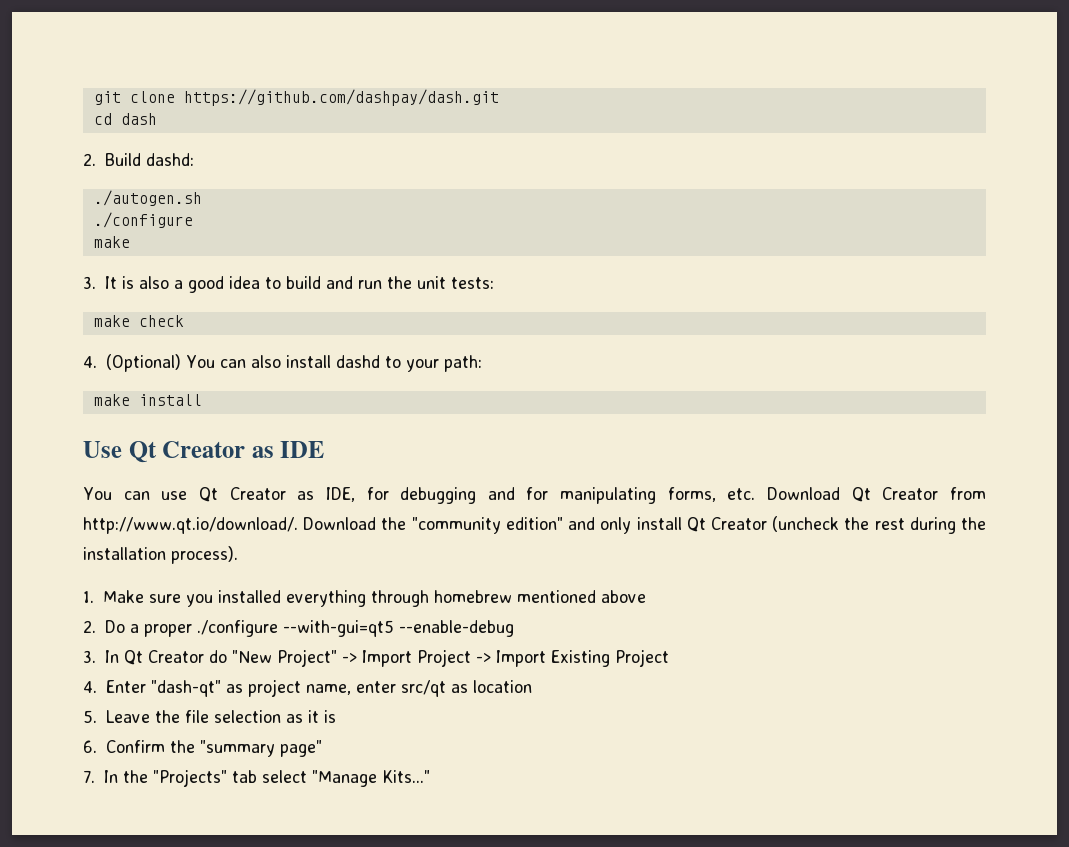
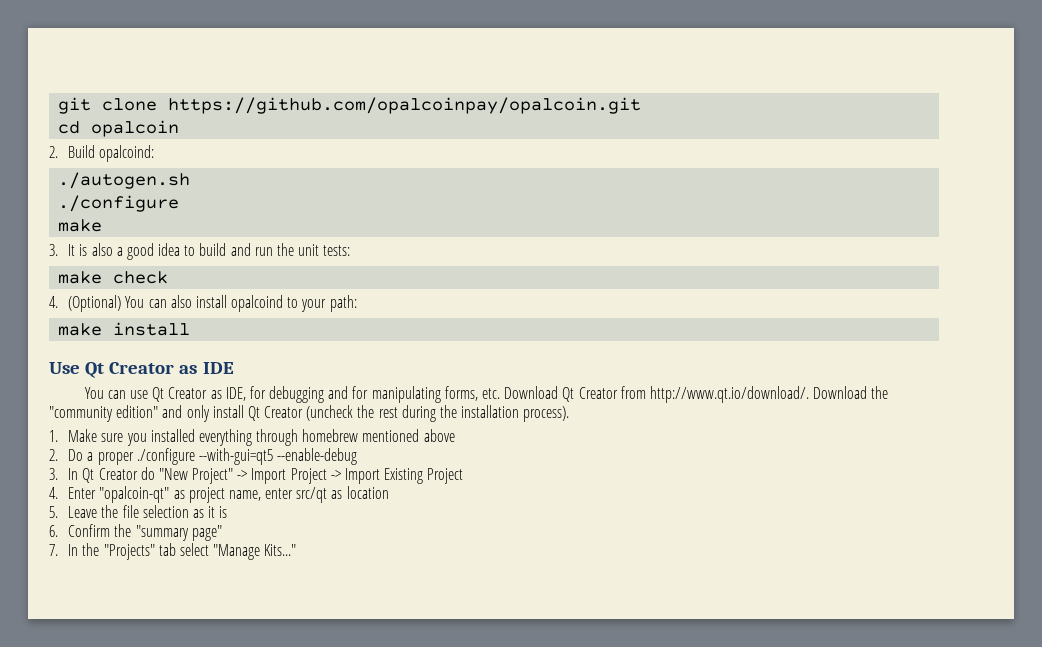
[183,89,499,106] https://github.com/dashpay/dash.git -> [168,97,642,114] https://github.com/opalcoinpay/opalcoin.git
[120,113,157,125] dash -> [91,120,180,137] opalcoin
[145,153,194,166] dashd: -> [99,145,155,162] opalcoind:
[335,355,380,368] dashd -> [231,295,284,312] opalcoind
[150,680,221,697] "dash-qt" -> [99,486,170,503] "opalcoin-qt"

